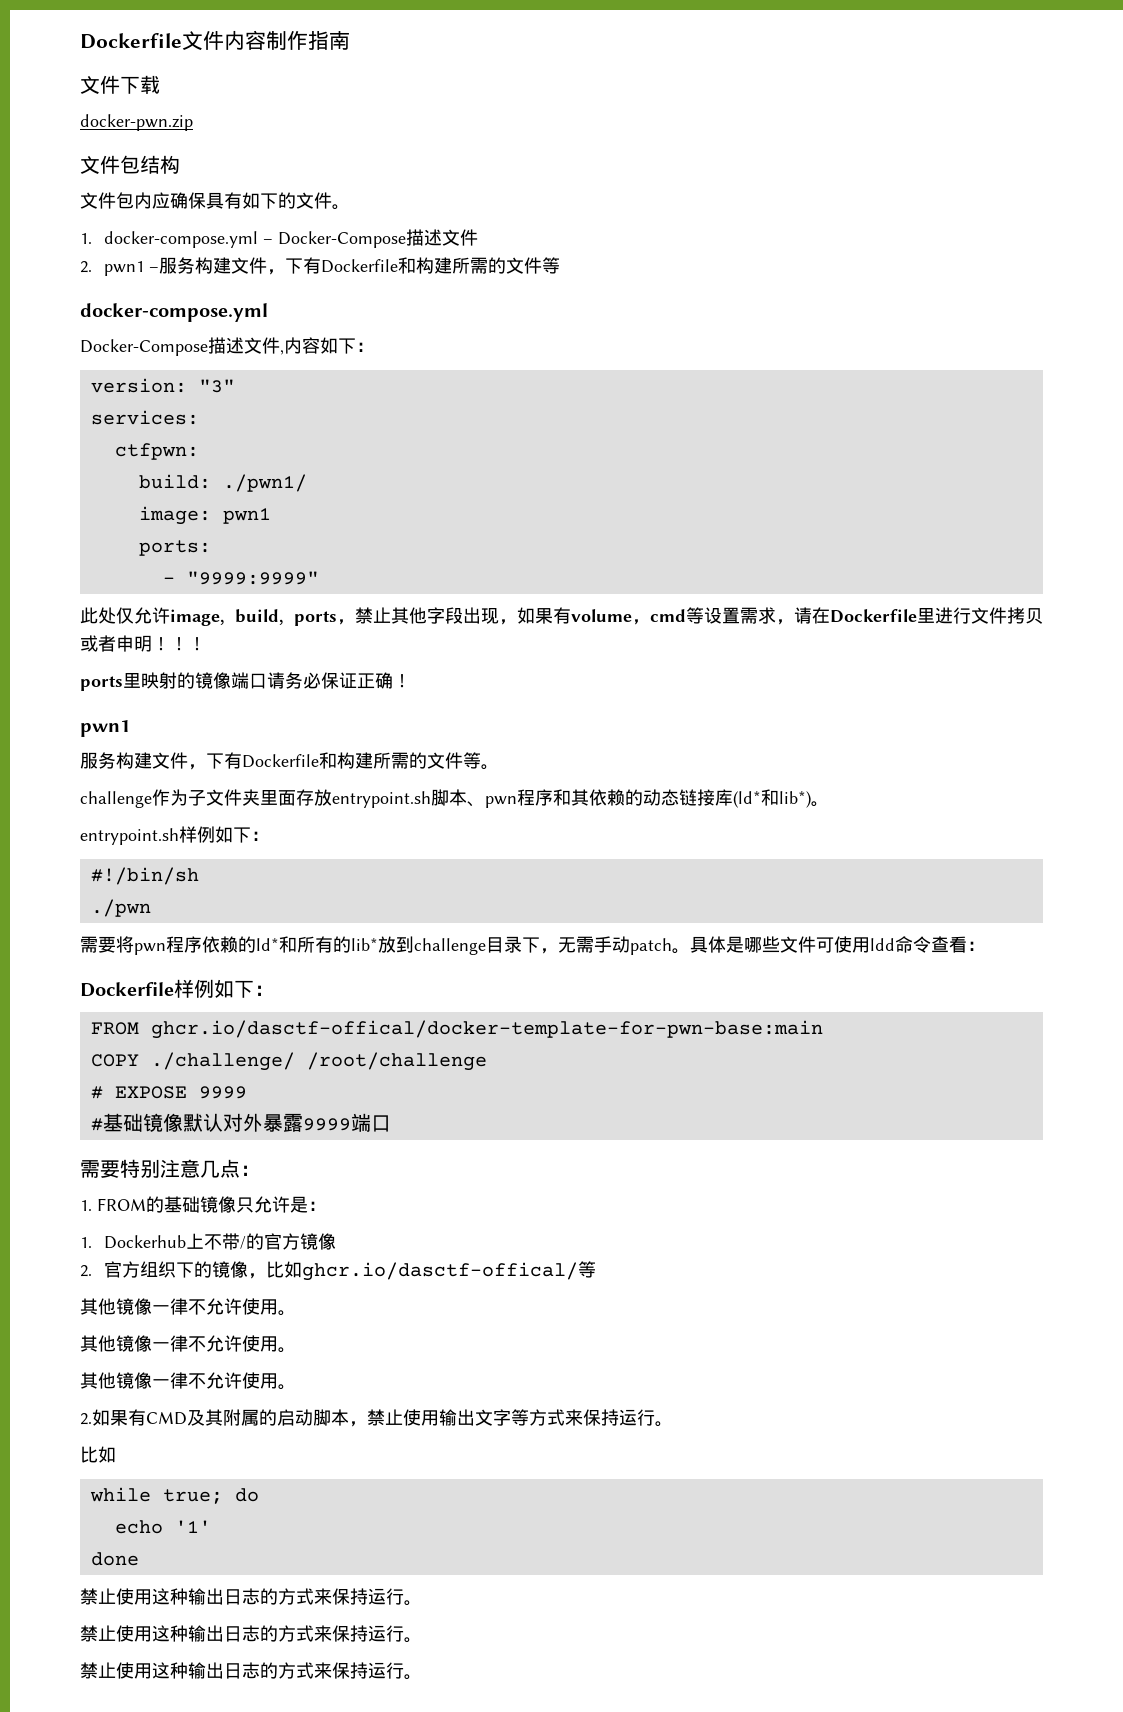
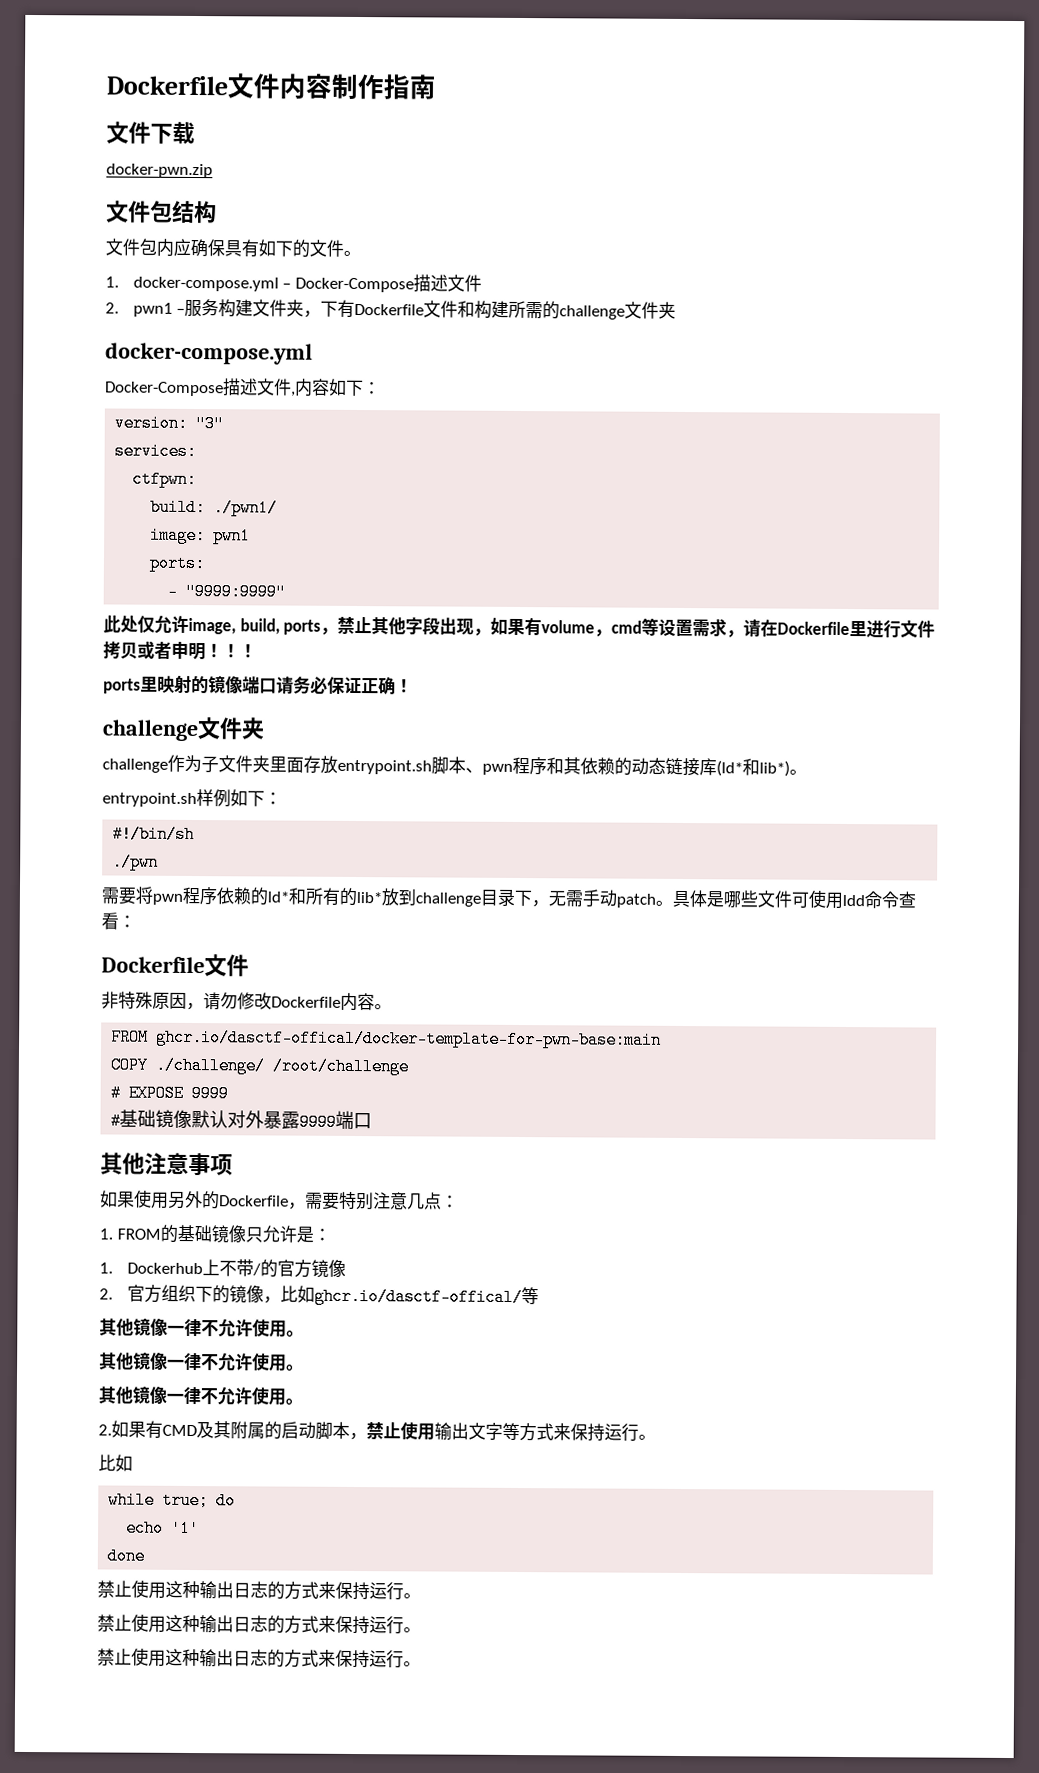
[266,257,560,275] ，下有Dockerfile和构建所需的文件等 -> [286,299,677,320] 夹，下有Dockerfile文件和构建所需的challenge文件夹
[80,720,130,737] [80,752,499,770] pwn1 // 服务构建文件，下有Dockerfile和构建所需的文件等。 -> [102,717,265,742] challenge文件夹
[174,979,274,998] 样例如下： -> [204,954,249,977] [101,991,392,1012] 文件 // 非特殊原因，请勿修改Dockerfile内容。
(391, 1123) none -> [100,1152,233,1176] [100,1189,306,1210] 其他注意事项 // 如果使用另外的Dockerfile，

